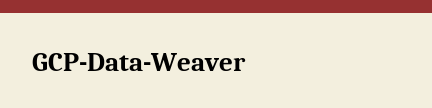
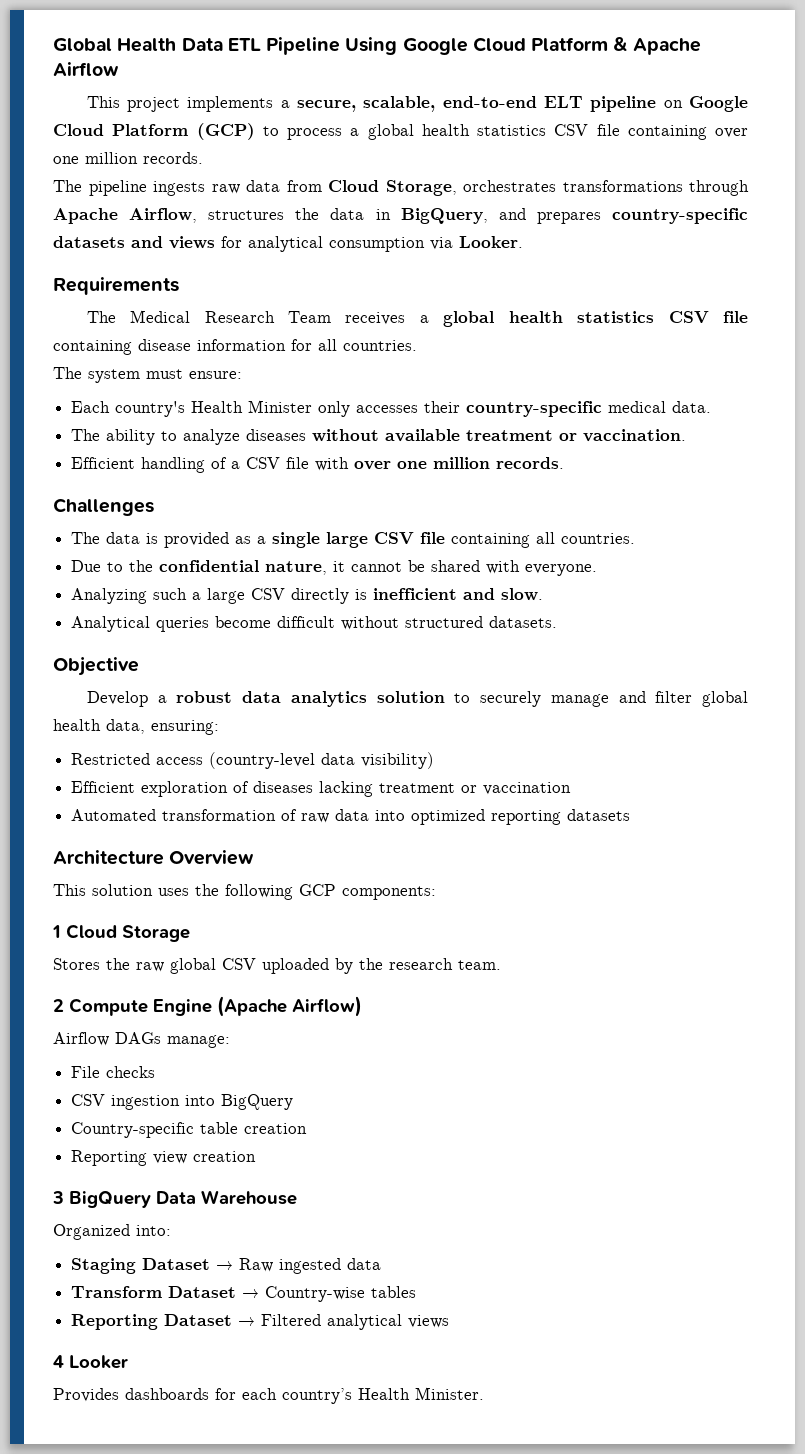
[32,53,246,71] GCP-Data-Weaver -> [53,37,701,55] [53,62,119,76] [86,96,748,112] [53,123,748,140] [53,152,203,164] [53,180,749,196] [53,208,748,224] [53,236,523,252] [53,277,179,295] [86,310,748,327] [53,339,417,355] [53,367,242,383] [71,400,712,417] [71,429,687,445] [71,457,565,473] [53,498,154,516] [71,532,636,548] [71,560,598,576] [71,588,544,604] [71,616,558,632] [53,657,139,676] [86,691,748,707] [53,719,219,735] [71,752,435,769] [71,781,572,797] [71,809,631,825] [53,850,255,865] [53,884,436,900] [52,924,190,942] [53,958,501,974] [53,996,362,1017] [53,1032,230,1048] [71,1066,156,1078] [71,1094,294,1110] [71,1122,308,1138] [71,1150,257,1166] [52,1190,297,1208] [53,1224,171,1240] [71,1258,382,1274] [71,1286,417,1302] [71,1314,450,1330] [53,1355,128,1369] [53,1387,484,1404] Global Health Data ETL Pipeline Using Google Cloud Platform & Apache Airflow // This project implements a secure, scalable, end-to-end ELT pipeline on Google Cloud Platform (GCP) to process a global health statistics CSV file containing over one million records. // The pipeline ingests raw data from Cloud Storage, orchestrates transformations through Apache Airflow, structures the data in BigQuery, and prepares country-specific datasets and views for analytical consumption via Looker. // Requirements // The Medical Research Team receives a global health statistics CSV file containing disease information for all countries. // The system must ensure: // Each country's Health Minister only accesses their country-specific medical data. // The ability to analyze diseases without available treatment or vaccination. // Efficient handling of a CSV file with over one million records. // Challenges // The data is provided as a single large CSV file containing all countries. // Due to the confidential nature, it cannot be shared with everyone. // Analyzing such a large CSV directly is inefficient and slow. // Analytical queries become difficult without structured datasets. // Objective // Develop a robust data analytics solution to securely manage and filter global health data, ensuring: // Restricted access (country-level data visibility) // Efficient exploration of diseases lacking treatment or vaccination // Automated transformation of raw data into optimized reporting datasets // Architecture Overview // This solution uses the following GCP components: // 1 Cloud Storage // Stores the raw global CSV uploaded by the research team. // 2 Compute Engine (Apache Airflow) // Airflow DAGs manage: // File checks // CSV ingestion into BigQuery // Country-specific table creation // Reporting view creation // 3 BigQuery Data Warehouse // Organized into: // Staging Dataset → Raw ingested data // Transform Dataset → Country-wise tables // Reporting Dataset → Filtered analytical views // 4 Looker // Provides dashboards for each country’s Health Minister.

